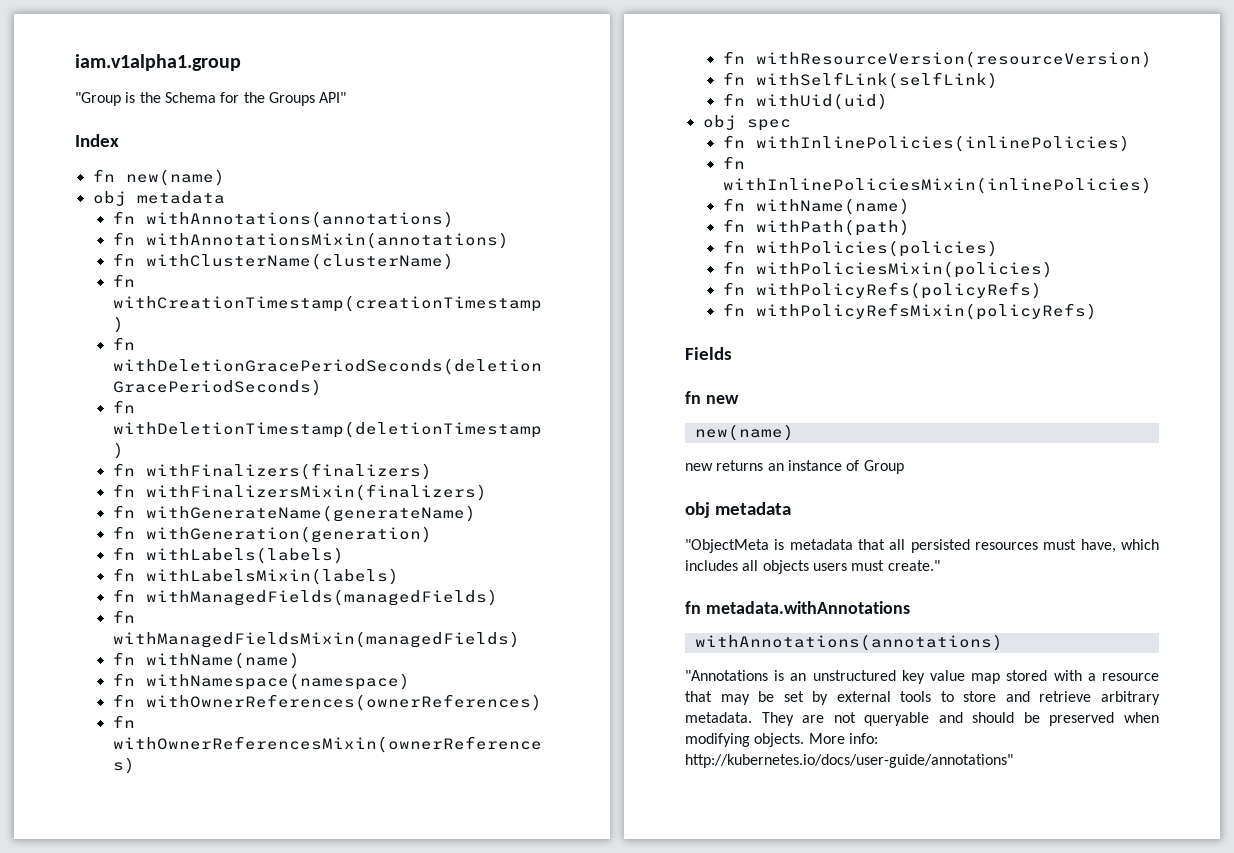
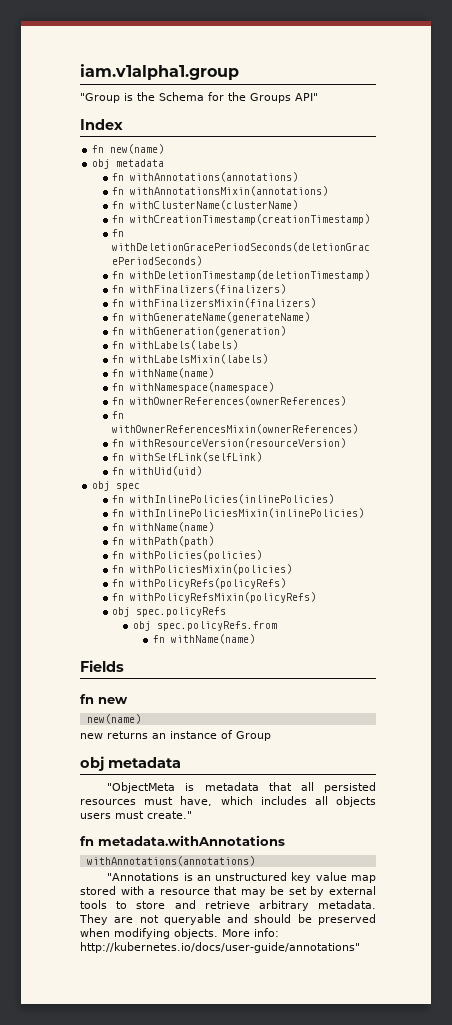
[112,589,498,606] [112,610,135,623] [112,631,520,648] // fn withManagedFields(managedFields) // fn withManagedFieldsMixin(managedFields) -> (269, 359) none
(1097, 311) none -> [112,607,227,617] [132,621,277,631] [153,634,256,644] // obj spec.policyRefs // obj spec.policyRefs.from // fn withName(name)

